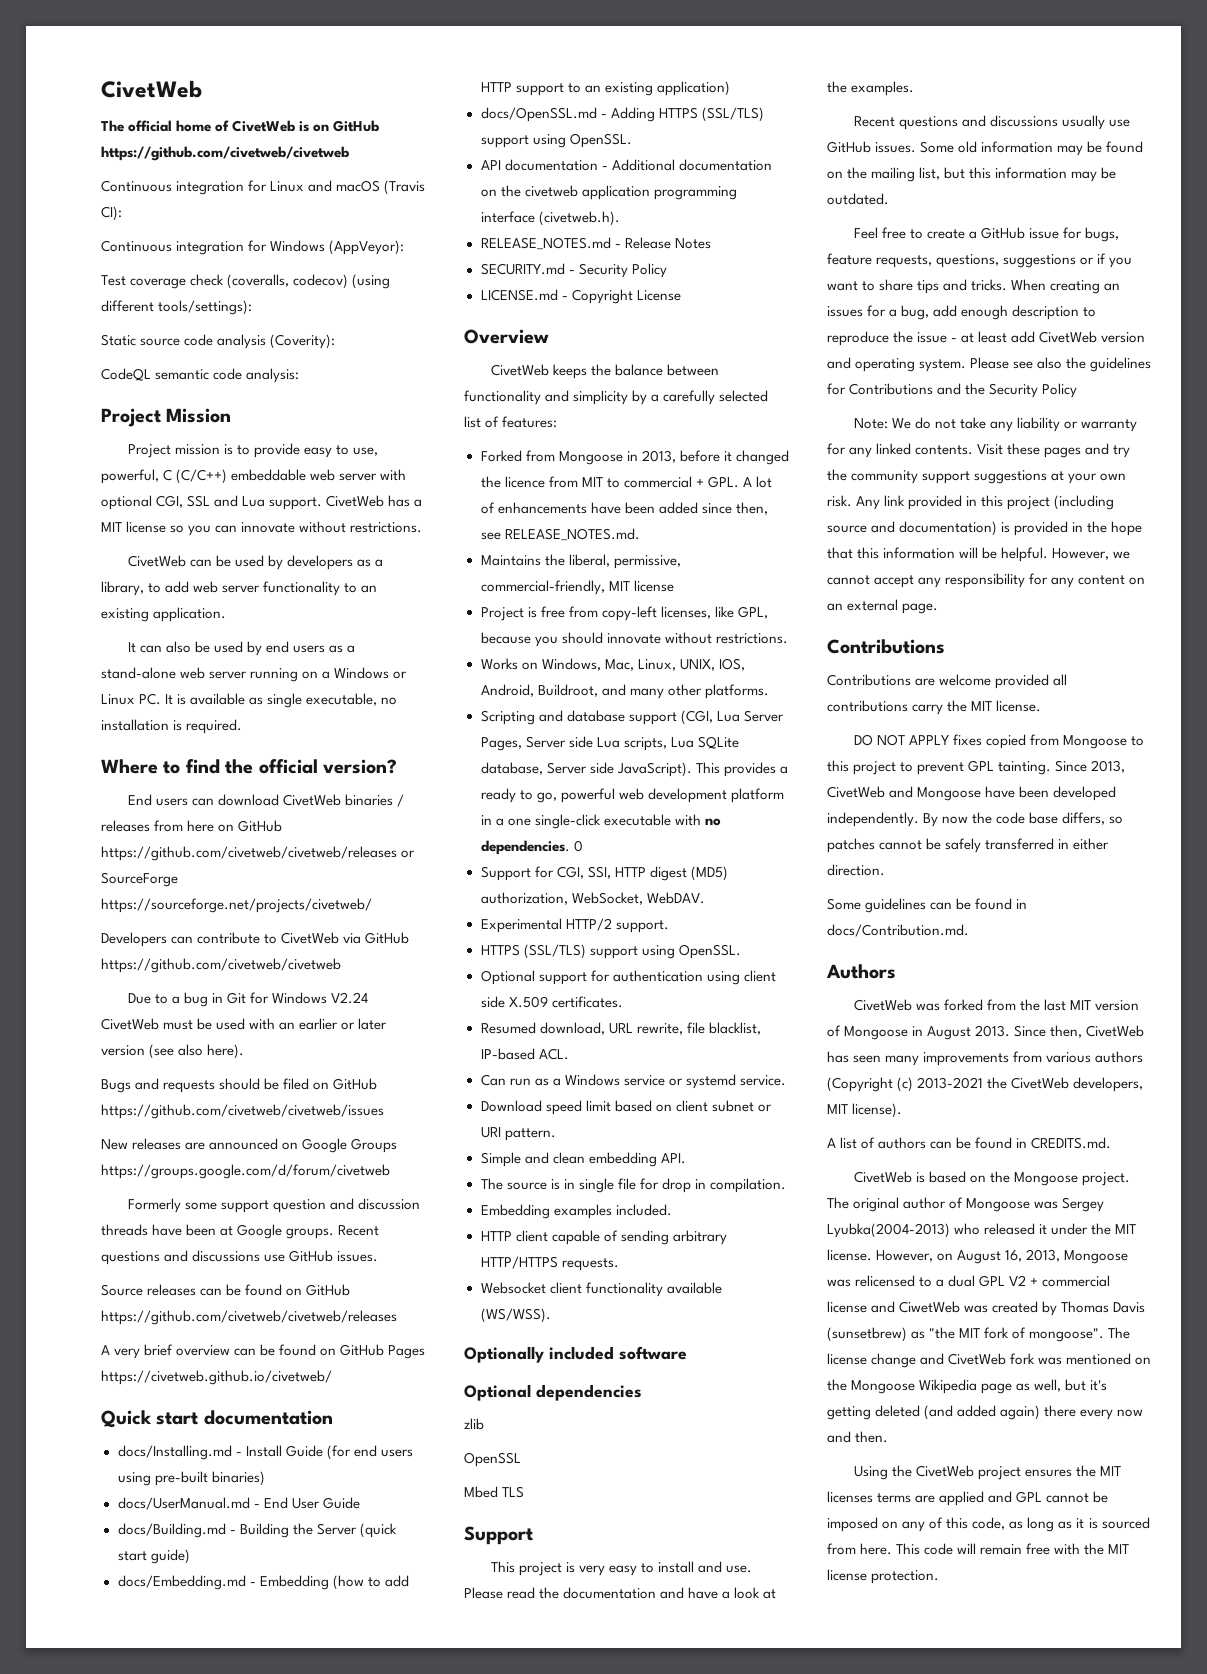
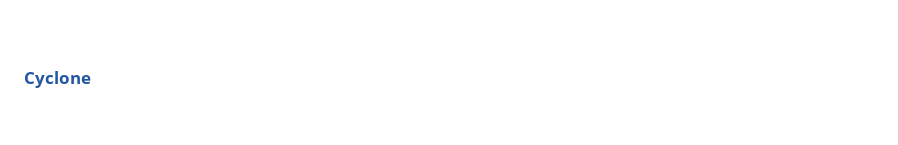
[101,80,202,98] [101,120,380,132] [101,146,349,161] [101,180,426,195] [101,206,122,221] [101,240,405,255] [101,274,391,289] [101,300,253,315] [101,334,336,349] [101,368,300,383] [101,408,232,427] [127,443,378,458] [101,469,407,484] [101,495,423,510] [101,521,423,536] [127,555,383,570] [101,581,378,596] [101,607,227,622] [127,641,356,656] [101,667,408,682] [101,693,398,708] [101,719,243,734] [101,759,397,774] [127,794,404,807] [101,820,283,832] [101,846,416,861] [101,872,178,887] [101,898,372,913] [101,932,410,947] [101,958,341,973] [127,992,369,1007] [101,1018,388,1030] [101,1044,245,1059] [101,1078,378,1093] [101,1104,384,1119] [101,1138,398,1153] [101,1164,390,1179] [127,1198,420,1213] [101,1224,380,1239] [101,1250,379,1265] [101,1284,351,1296] [101,1310,397,1325] [101,1344,426,1359] [101,1370,332,1385] [101,1410,333,1428] [117,1445,413,1460] [117,1471,265,1486] [117,1497,360,1510] [117,1523,397,1538] [117,1549,190,1564] [117,1575,409,1590] [480,81,730,96] [480,107,764,122] [480,133,632,148] [480,159,772,171] [480,185,737,200] [480,211,620,226] [480,237,711,250] [480,263,667,278] [480,289,681,304] [464,329,549,344] [490,364,719,379] [464,390,769,405] [464,416,558,428] [480,450,789,465] [480,476,772,488] [480,502,768,515] [480,528,640,541] [480,554,681,569] [480,580,674,595] [480,606,768,621] [480,632,788,647] [480,658,745,671] [480,684,769,699] [480,710,784,725] [480,736,739,751] [480,762,788,777] [480,788,784,803] [480,814,721,829] [480,840,583,855] [480,866,728,881] [480,892,705,905] [480,918,669,933] [480,944,741,959] [480,970,776,985] [480,996,623,1008] [480,1022,761,1035] [480,1048,569,1060] [480,1074,786,1089] [480,1100,772,1115] [480,1127,556,1141] [480,1152,686,1167] [480,1178,786,1193] [480,1204,672,1219] [480,1230,727,1245] [480,1256,619,1271] [480,1282,722,1297] [480,1308,551,1323] [464,1346,687,1363] [464,1384,642,1401] [464,1418,484,1430] [464,1452,521,1467] [464,1486,525,1498] [464,1526,533,1545] [490,1561,753,1576] [464,1587,777,1599] [827,81,915,96] [853,115,1130,130] [827,141,1144,156] [827,167,1117,182] [827,193,889,205] [853,227,1120,242] [827,253,1133,268] [827,279,1121,294] [827,305,1097,320] [827,331,1146,346] [827,357,1152,372] [827,383,1078,398] [853,417,1138,432] [827,443,1131,458] [827,469,1127,484] [827,495,1115,510] [827,521,1143,536] [827,547,1131,562] [827,573,1146,588] [827,599,939,614] [827,639,945,654] [827,674,1068,689] [827,700,1042,715] [853,734,1144,749] [827,760,1126,775] [827,786,1117,801] [827,812,1124,827] [827,838,1110,853] [827,864,885,876] [827,898,1028,913] [827,924,969,937] [826,964,896,979] [853,999,1139,1011] [827,1025,1145,1040] [827,1051,1144,1066] [827,1077,1144,1092] [827,1103,903,1118] [827,1137,1112,1149] [853,1171,1130,1186] [827,1197,1105,1212] [827,1223,1137,1238] [827,1249,1129,1264] [827,1275,1111,1287] [827,1301,1146,1316] [827,1327,1131,1342] [827,1353,1152,1368] [827,1379,1108,1394] [827,1405,1144,1420] [827,1431,889,1443] [853,1465,1121,1480] [827,1491,1109,1506] [827,1517,1150,1532] [827,1543,1130,1555] [827,1569,940,1584] CivetWeb // The official home of CivetWeb is on GitHub https://github.com/civetweb/civetweb // Continuous integration for Linux and macOS (Travis CI): // Continuous integration for Windows (AppVeyor): // Test coverage check (coveralls, codecov) (using different tools/settings): // Static source code analysis (Coverity): // CodeQL semantic code analysis: // Project Mission // Project mission is to provide easy to use, powerful, C (C/C++) embeddable web server with optional CGI, SSL and Lua support. CivetWeb has a MIT license so you can innovate without restrictions. // CivetWeb can be used by developers as a library, to add web server functionality to an existing application. // It can also be used by end users as a stand-alone web server running on a Windows or Linux PC. It is available as single executable, no installation is required. // Where to find the official version? // End users can download CivetWeb binaries / releases from here on GitHub https://github.com/civetweb/civetweb/releases or SourceForge https://sourceforge.net/projects/civetweb/ // Developers can contribute to CivetWeb via GitHub https://github.com/civetweb/civetweb // Due to a bug in Git for Windows V2.24 CivetWeb must be used with an earlier or later version (see also here). // Bugs and requests should be filed on GitHub https://github.com/civetweb/civetweb/issues // New releases are announced on Google Groups https://groups.google.com/d/forum/civetweb // Formerly some support question and discussion threads have been at Google groups. Recent questions and discussions use GitHub issues. // Source releases can be found on GitHub https://github.com/civetweb/civetweb/releases // A very brief overview can be found on GitHub Pages https://civetweb.github.io/civetweb/ // Quick start documentation // docs/Installing.md - Install Guide (for end users using pre-built binaries) // docs/UserManual.md - End User Guide // docs/Building.md - Building the Server (quick start guide) // docs/Embedding.md - Embedding (how to add HTTP support to an existing application) // docs/OpenSSL.md - Adding HTTPS (SSL/TLS) support using OpenSSL. // API documentation - Additional documentation on the civetweb application programming interface (civetweb.h). // RELEASE_NOTES.md - Release Notes // SECURITY.md - Security Policy // LICENSE.md - Copyright License // Overview // CivetWeb keeps the balance between functionality and simplicity by a carefully selected list of features: // Forked from Mongoose in 2013, before it changed the licence from MIT to commercial + GPL. A lot of enhancements have been added since then, see RELEASE_NOTES.md. // Maintains the liberal, permissive, commercial-friendly, MIT license // Project is free from copy-left licenses, like GPL, because you should innovate without restrictions. // Works on Windows, Mac, Linux, UNIX, IOS, Android, Buildroot, and many other platforms. // Scripting and database support (CGI, Lua Server Pages, Server side Lua scripts, Lua SQLite database, Server side JavaScript). This provides a ready to go, powerful web development platform in a one single-click executable with no dependencies. 0 // Support for CGI, SSI, HTTP digest (MD5) authorization, WebSocket, WebDAV. // Experimental HTTP/2 support. // HTTPS (SSL/TLS) support using OpenSSL. // Optional support for authentication using client side X.509 certificates. // Resumed download, URL rewrite, file blacklist, IP-based ACL. // Can run as a Windows service or systemd service. // Download speed limit based on client subnet or URI pattern. // Simple and clean embedding API. // The source is in single file for drop in compilation. // Embedding examples included. // HTTP client capable of sending arbitrary HTTP/HTTPS requests. // Websocket client functionality available (WS/WSS). // Optionally included software // Optional dependencies // zlib // OpenSSL // Mbed TLS // Support // This project is very easy to install and use. Please read the documentation and have a look at the examples. // Recent questions and discussions usually use GitHub issues. Some old information may be found on the mailing list, but this information may be outdated. // Feel free to create a GitHub issue for bugs, feature requests, questions, suggestions or if you want to share tips and tricks. When creating an issues for a bug, add enough description to reproduce the issue - at least add CivetWeb version and operating system. Please see also the guidelines for Contributions and the Security Policy // Note: We do not take any liability or warranty for any linked contents. Visit these pages and try the community support suggestions at your own risk. Any link provided in this project (including source and documentation) is provided in the hope that this information will be helpful. However, we cannot accept any responsibility for any content on an external page. // Contributions // Contributions are welcome provided all contributions carry the MIT license. // DO NOT APPLY fixes copied from Mongoose to this project to prevent GPL tainting. Since 2013, CivetWeb and Mongoose have been developed independently. By now the code base differs, so patches cannot be safely transferred in either direction. // Some guidelines can be found in docs/Contribution.md. // Authors // CivetWeb was forked from the last MIT version of Mongoose in August 2013. Since then, CivetWeb has seen many improvements from various authors (Copyright (c) 2013-2021 the CivetWeb developers, MIT license). // A list of authors can be found in CREDITS.md. // CivetWeb is based on the Mongoose project. The original author of Mongoose was Sergey Lyubka(2004-2013) who released it under the MIT license. However, on August 16, 2013, Mongoose was relicensed to a dual GPL V2 + commercial license and CiwetWeb was created by Thomas Davis (sunsetbrew) as "the MIT fork of mongoose". The license change and CivetWeb fork was mentioned on the Mongoose Wikipedia page as well, but it's getting deleted (and added again) there every now and then. // Using the CivetWeb project ensures the MIT licenses terms are applied and GPL cannot be imposed on any of this code, as long as it is sourced from here. This code will remain free with the MIT license protection. -> [24,71,91,88] Cyclone

